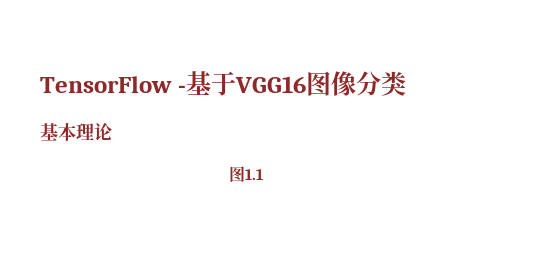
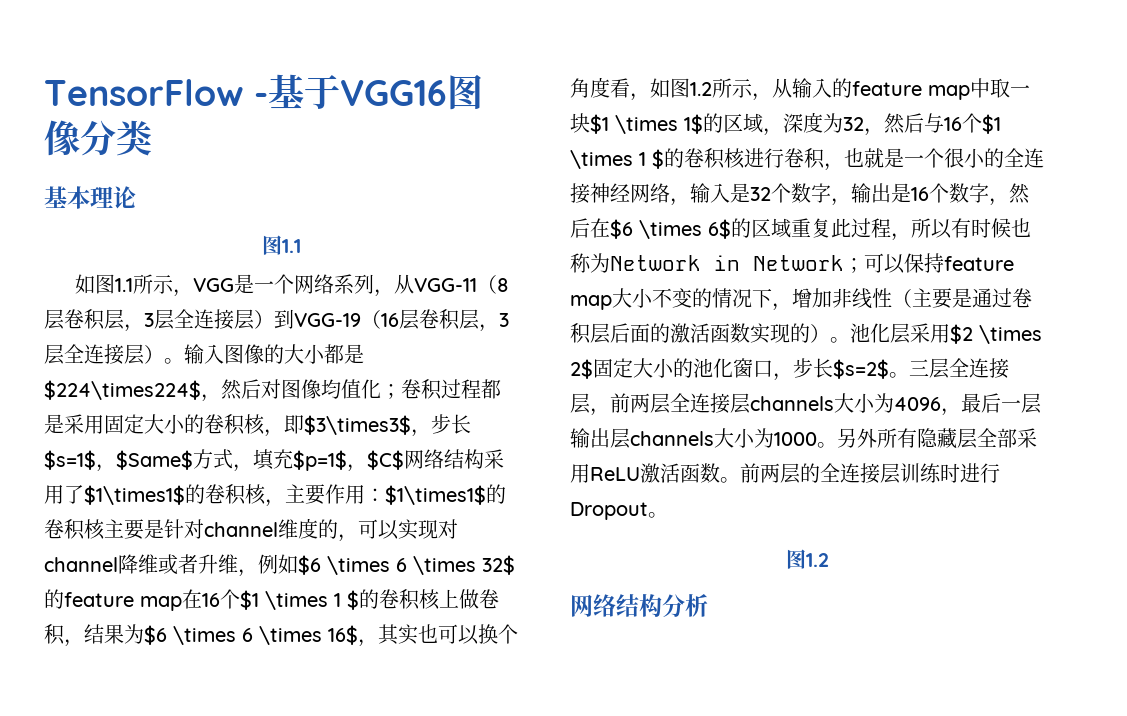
(263, 174) none -> [75,274,510,297] [44,309,509,332] [44,344,364,365] [44,379,501,402] [44,414,471,437] [44,449,504,472] [44,484,506,507] [44,518,458,542] [44,554,515,577] [44,589,499,611] [44,624,518,647] [570,77,1030,101] [570,112,1001,136] [570,148,1044,171] [570,183,1030,206] [570,218,1031,241] [570,253,1014,274] [570,288,1032,311] [570,323,1042,344] [570,358,1009,381] [570,393,1041,416] [570,428,1037,449] [570,463,1000,484] [570,502,668,520] [785,549,829,569] [570,594,708,618] // 如图1.1所示，VGG是一个网络系列，从VGG-11（8层卷积层，3层全连接层）到VGG-19（16层卷积层，3层全连接层）。输入图像的大小都是$224\times224$，然后对图像均值化；卷积过程都是采用固定大小的卷积核，即$3\times3$，步长$s=1$，$Same$方式，填充$p=1$，$C$网络结构采用了$1\times1$的卷积核，主要作用：$1\times1$的卷积核主要是针对channel维度的，可以实现对channel降维或者升维，例如$6 \times 6 \times 32$的feature map在16个$1 \times 1 $的卷积核上做卷积，结果为$6 \times 6 \times 16$，其实也可以换个角度看，如图1.2所示，从输入的feature map中取一块$1 \times 1$的区域，深度为32，然后与16个$1 \times 1 $的卷积核进行卷积，也就是一个很小的全连接神经网络，输入是32个数字，输出是16个数字，然后在$6 \times 6$的区域重复此过程，所以有时候也称为Network in Network；可以保持feature map大小不变的情况下，增加非线性（主要是通过卷积层后面的激活函数实现的）。池化层采用$2 \times 2$固定大小的池化窗口，步长$s=2$。三层全连接层，前两层全连接层channels大小为4096，最后一层输出层channels大小为1000。另外所有隐藏层全部采用ReLU激活函数。前两层的全连接层训练时进行Dropout。 // 图1.2 // 网络结构分析

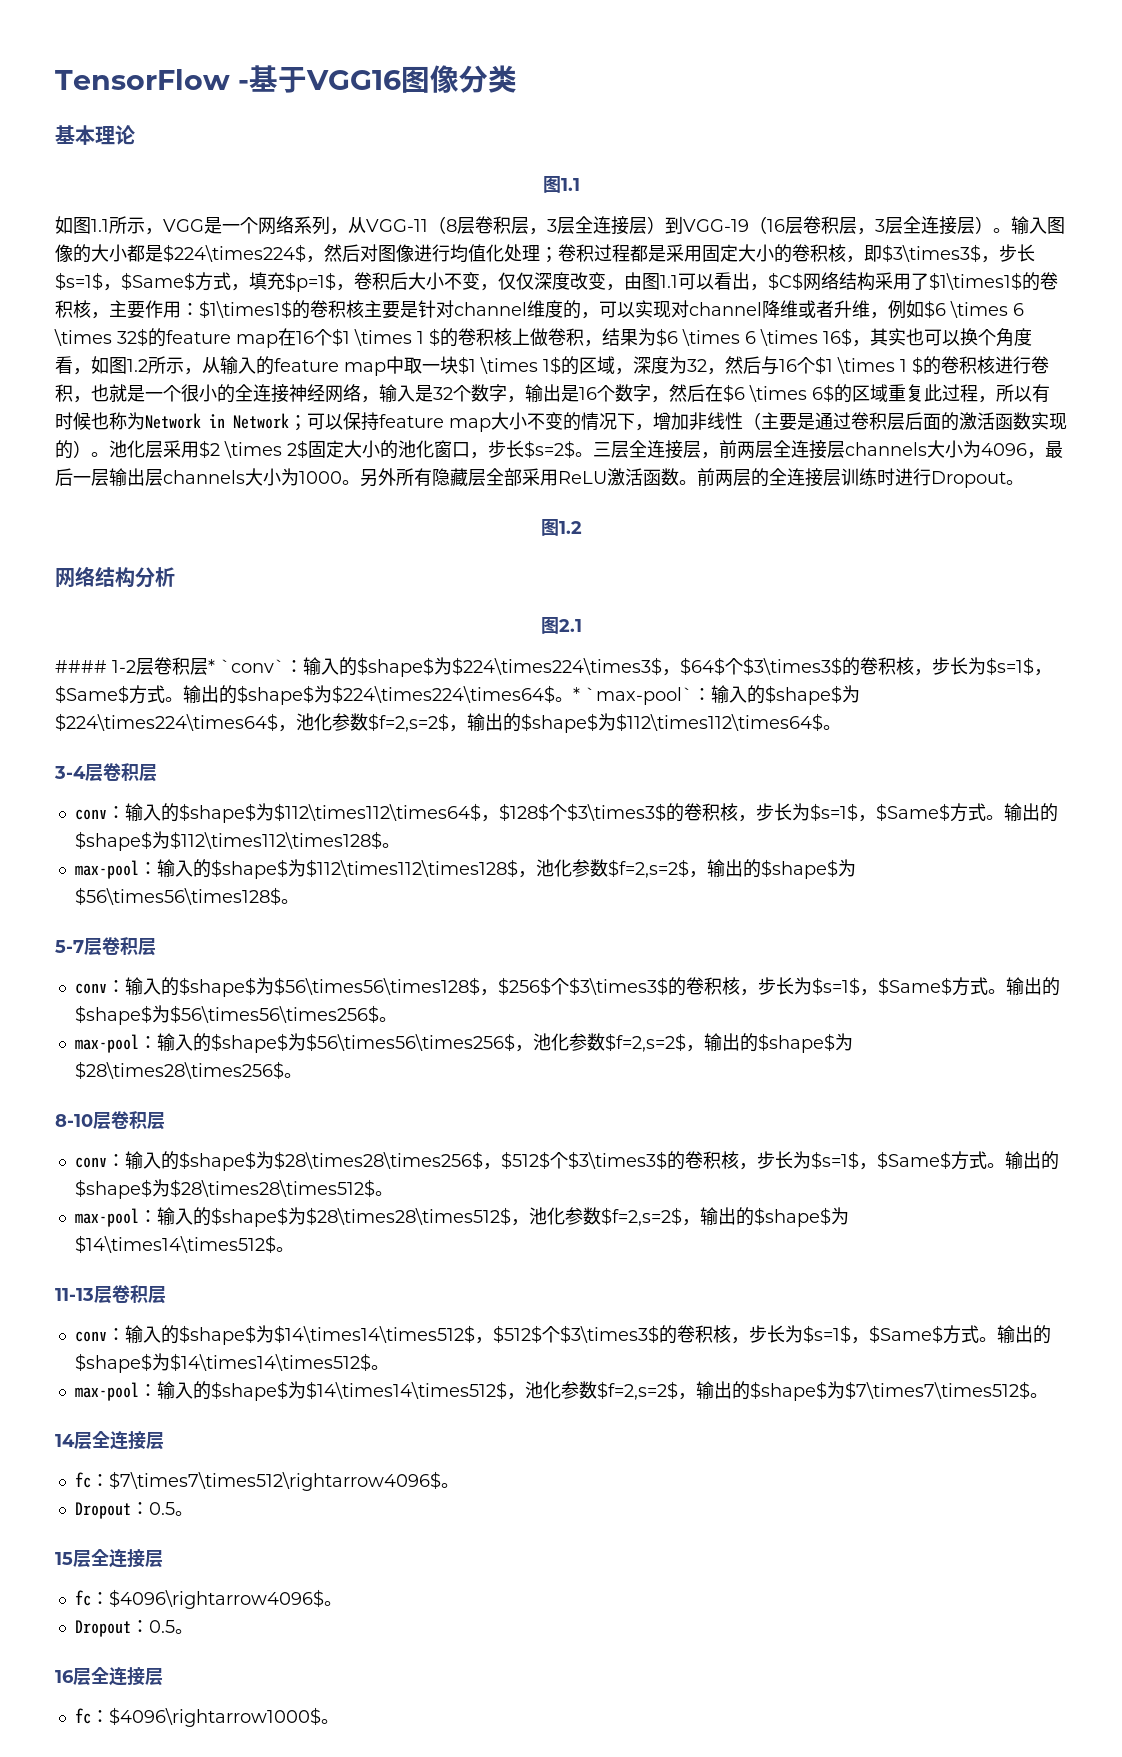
[321,379,381,399] 均值化 -> [414,244,540,263] 进行均值化处理
(367, 468) none -> [354,272,768,291] 卷积后大小不变，仅仅深度改变，由图1.1可以看出，
(708, 605) none -> [540,617,582,634] [55,657,1052,677] [55,685,860,705] [55,713,841,733] [54,763,157,782] [74,803,1058,823] [74,831,400,851] [74,859,856,879] [74,887,299,905] [55,937,156,956] [74,977,1060,997] [74,1005,397,1025] [74,1033,853,1053] [74,1061,302,1079] [55,1111,165,1130] [74,1151,1059,1171] [74,1179,393,1199] [74,1207,849,1227] [74,1235,294,1253] [55,1285,166,1304] [74,1325,1051,1345] [74,1353,389,1373] [74,1381,1048,1401] [55,1431,164,1450] [74,1471,459,1491] [74,1502,193,1519] [55,1549,163,1568] [74,1589,342,1609] [74,1620,193,1637] [55,1667,163,1686] [74,1707,339,1727] // 图2.1 // #### 1-2层卷积层* `conv`：输入的$shape$为$224\times224\times3$，$64$个$3\times3$的卷积核，步长为$s=1$，$Same$方式。输出的$shape$为$224\times224\times64$。* `max-pool`：输入的$shape$为$224\times224\times64$，池化参数$f=2,s=2$，输出的$shape$为$112\times112\times64$。 // 3-4层卷积层 // conv：输入的$shape$为$112\times112\times64$，$128$个$3\times3$的卷积核，步长为$s=1$，$Same$方式。输出的$shape$为$112\times112\times128$。 // max-pool：输入的$shape$为$112\times112\times128$，池化参数$f=2,s=2$，输出的$shape$为$56\times56\times128$。 // 5-7层卷积层 // conv：输入的$shape$为$56\times56\times128$，$256$个$3\times3$的卷积核，步长为$s=1$，$Same$方式。输出的$shape$为$56\times56\times256$。 // max-pool：输入的$shape$为$56\times56\times256$，池化参数$f=2,s=2$，输出的$shape$为$28\times28\times256$。 // 8-10层卷积层 // conv：输入的$shape$为$28\times28\times256$，$512$个$3\times3$的卷积核，步长为$s=1$，$Same$方式。输出的$shape$为$28\times28\times512$。 // max-pool：输入的$shape$为$28\times28\times512$，池化参数$f=2,s=2$，输出的$shape$为$14\times14\times512$。 // 11-13层卷积层 // conv：输入的$shape$为$14\times14\times512$，$512$个$3\times3$的卷积核，步长为$s=1$，$Same$方式。输出的$shape$为$14\times14\times512$。 // max-pool：输入的$shape$为$14\times14\times512$，池化参数$f=2,s=2$，输出的$shape$为$7\times7\times512$。 // 14层全连接层 // fc：$7\times7\times512\rightarrow4096$。 // Dropout：0.5。 // 15层全连接层 // fc：$4096\rightarrow4096$。 // Dropout：0.5。 // 16层全连接层 // fc：$4096\rightarrow1000$。

